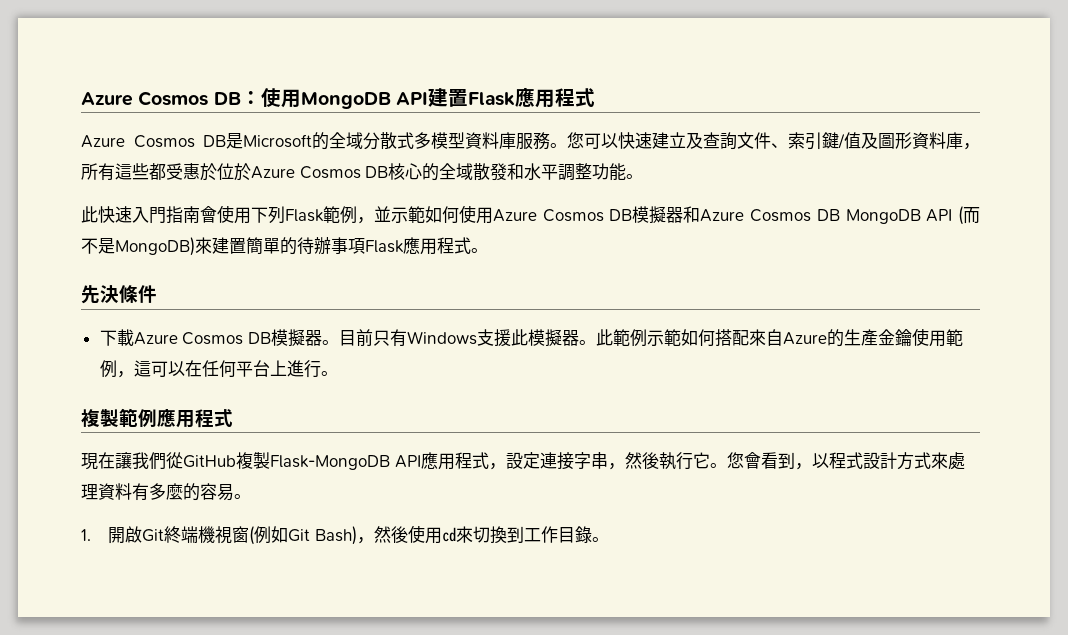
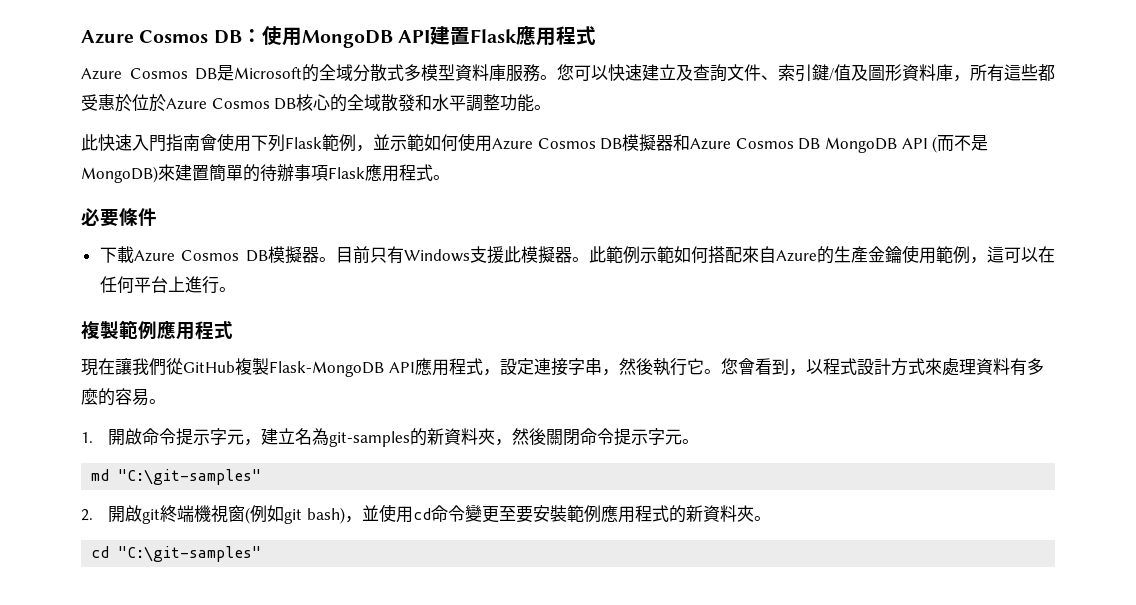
[81,285,119,304] 先決 -> [81,208,119,226] 必要
[142,529,165,542] Git -> [142,428,700,447] [91,469,262,485] [81,505,161,524] 命令提示字元，建立名為git-samples的新資料夾，然後關閉命令提示字元。 // md "C:\git-samples" // 2.開啟git
[288,525,609,545] Git Bash)，然後使用cd來切換到工作目錄。 -> [284,504,771,524] [91,546,262,562] git bash)，並使用cd命令變更至要安裝範例應用程式的新資料夾。 // cd "C:\git-samples"

